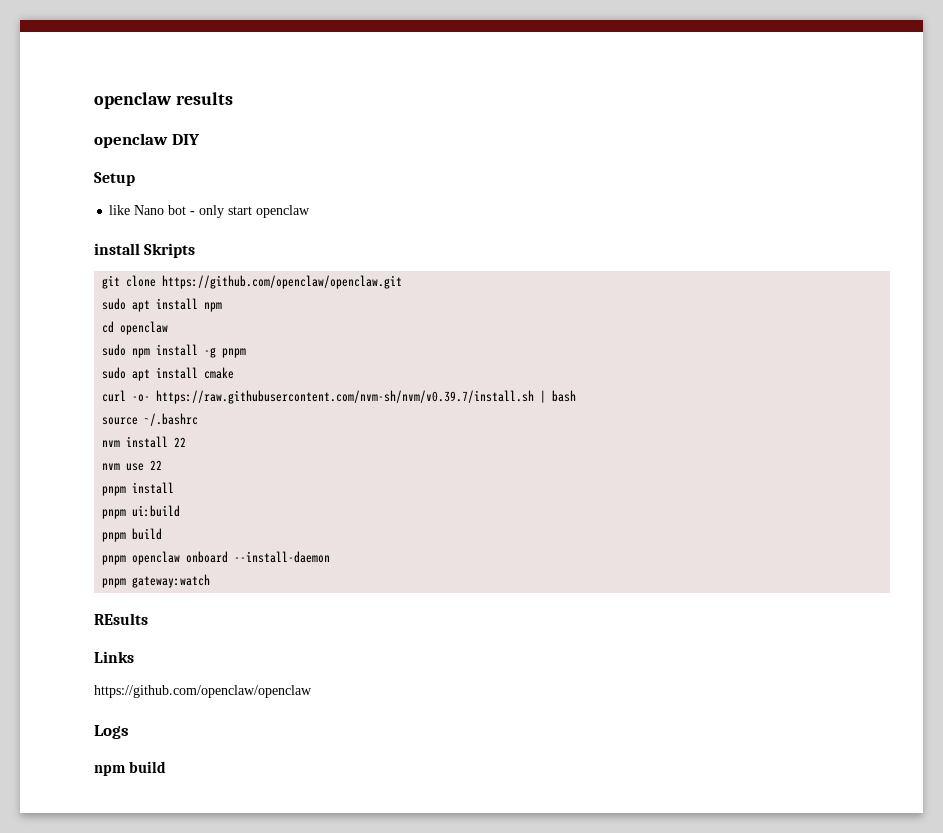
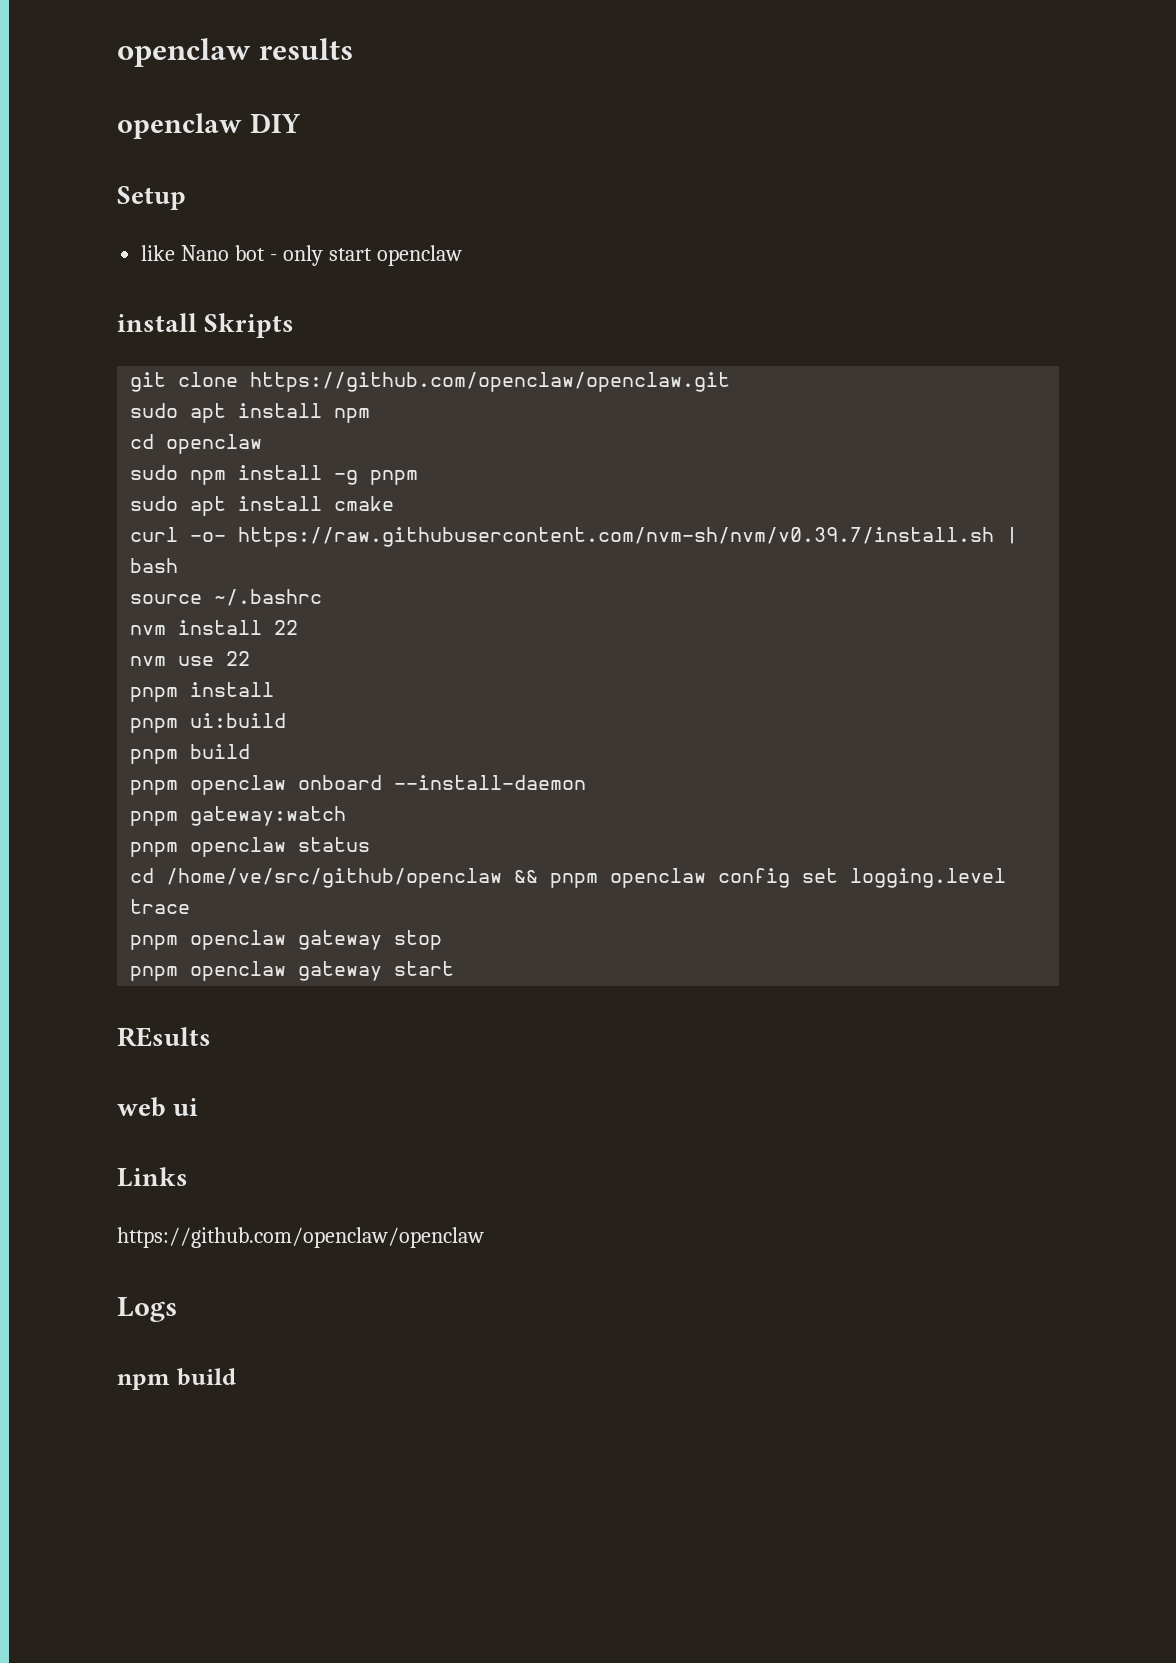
(211, 581) none -> [130,837,371,857] [130,868,1007,888] [130,899,191,914] [130,930,443,950] [130,961,455,981] // pnpm openclaw status // cd /home/ve/src/github/openclaw && pnpm openclaw config set logging.level trace // pnpm openclaw gateway stop // pnpm openclaw gateway start
(148, 619) none -> [117,1097,199,1117] // web ui

